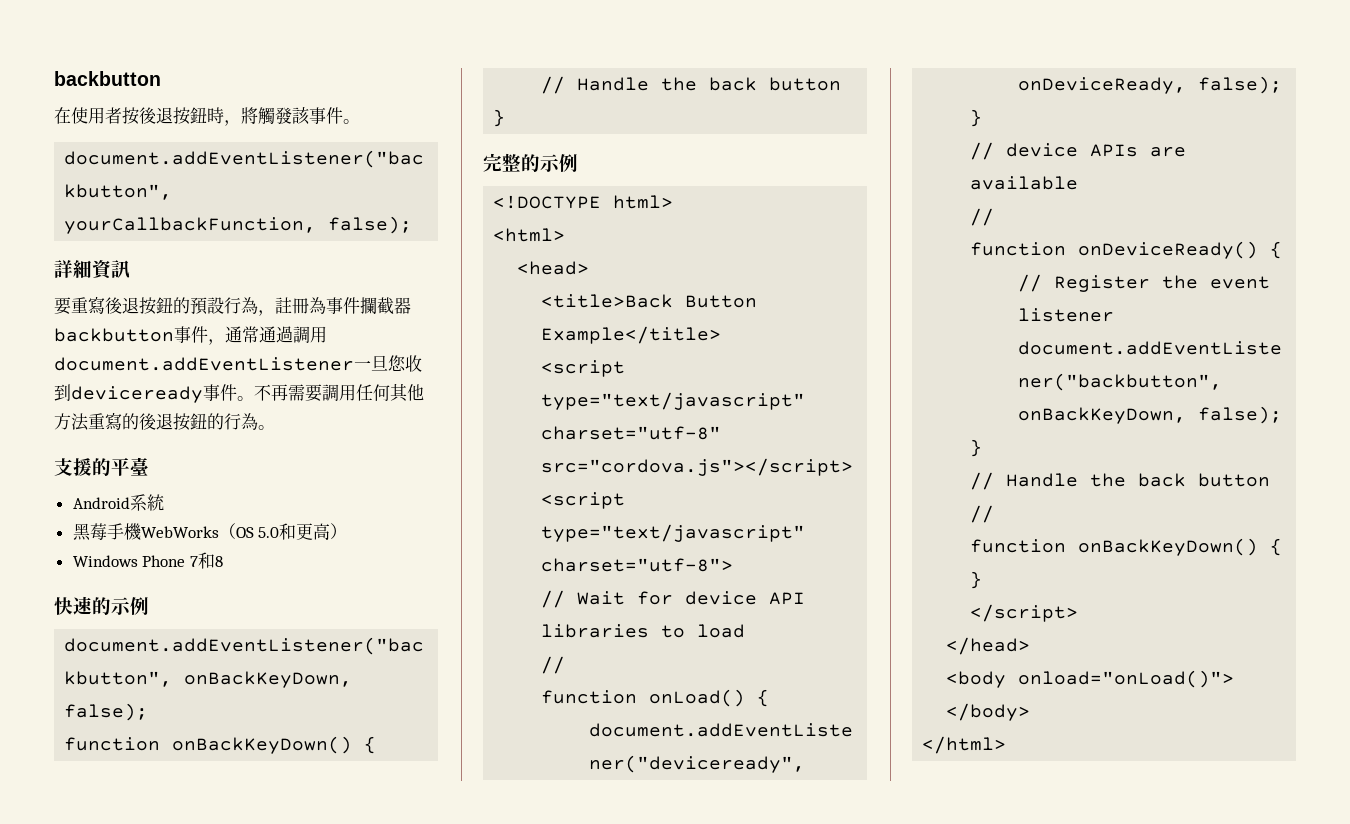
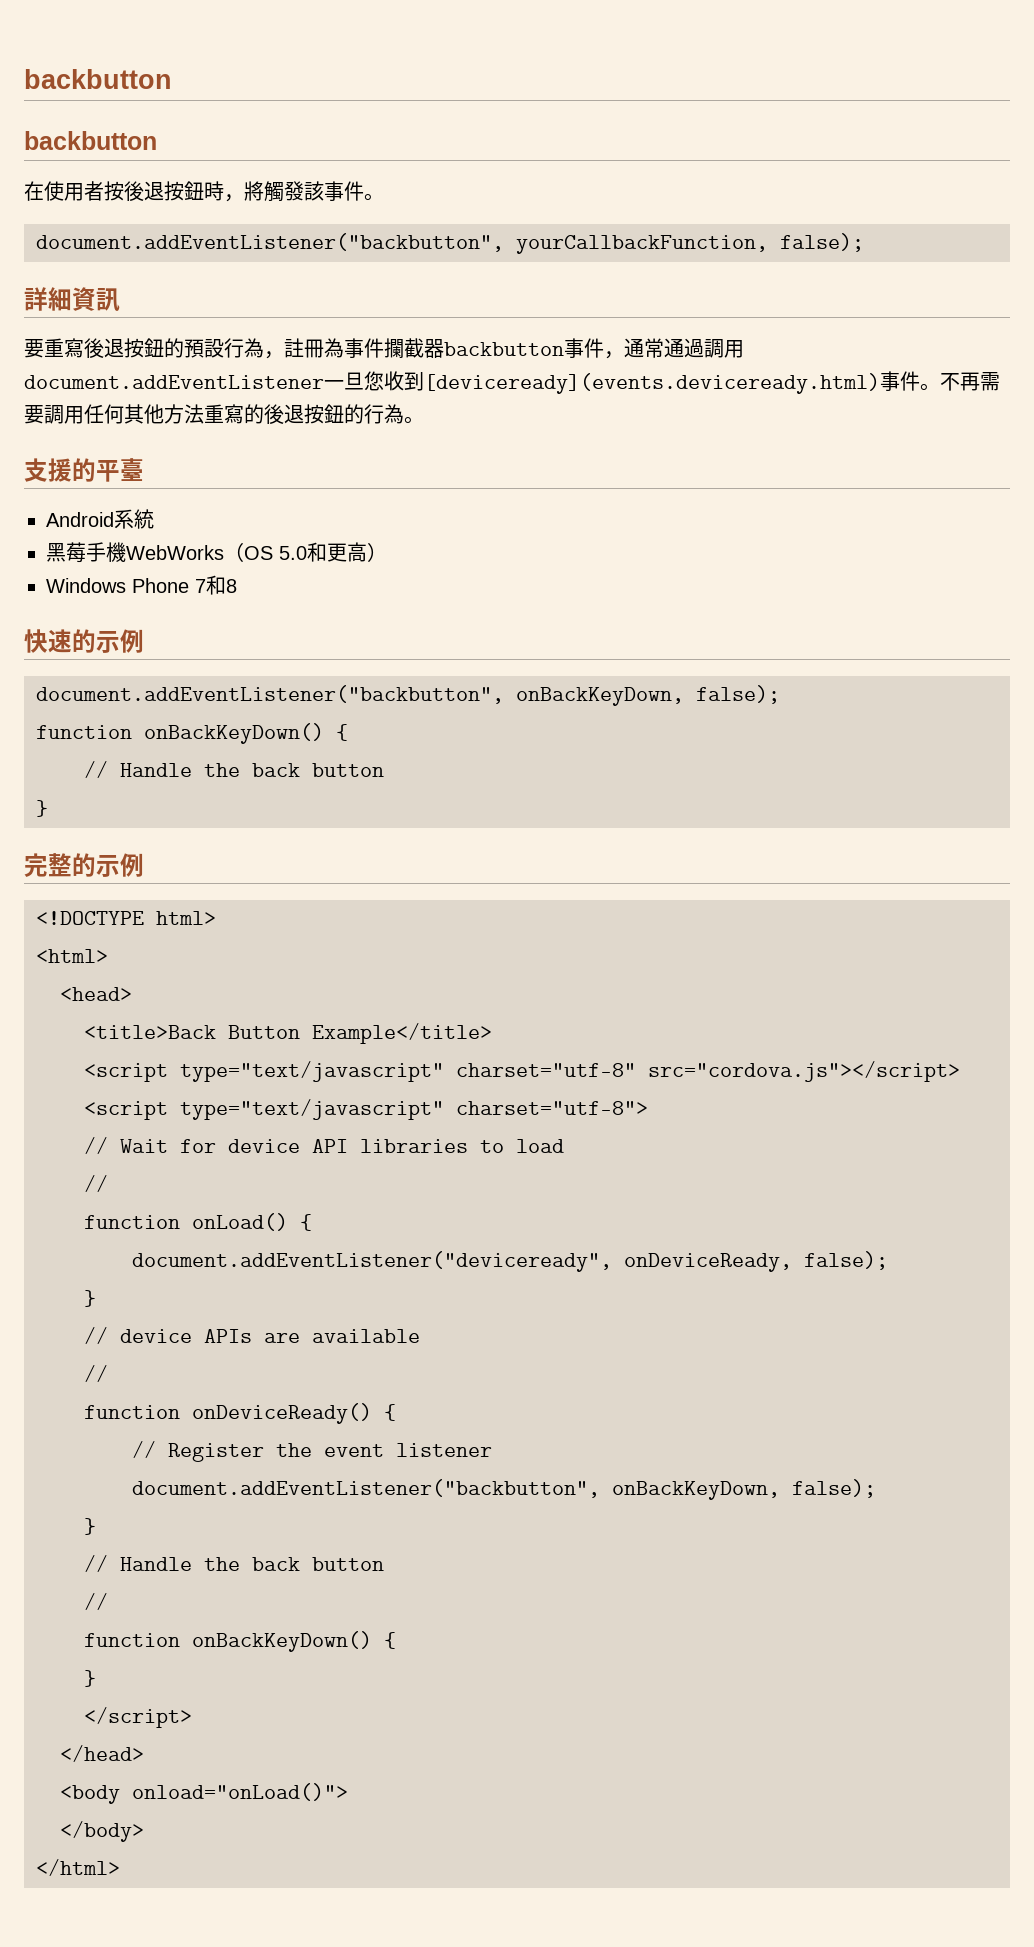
[54,71,161,86] backbutton -> [24,69,172,89] [24,131,157,150] backbutton // backbutton
[71,386,203,403] deviceready -> [424,373,880,394] [deviceready](events.deviceready.html)

